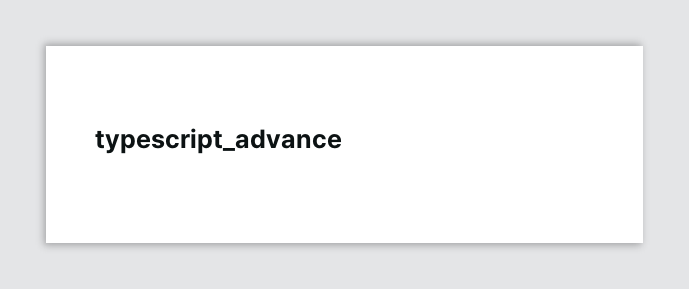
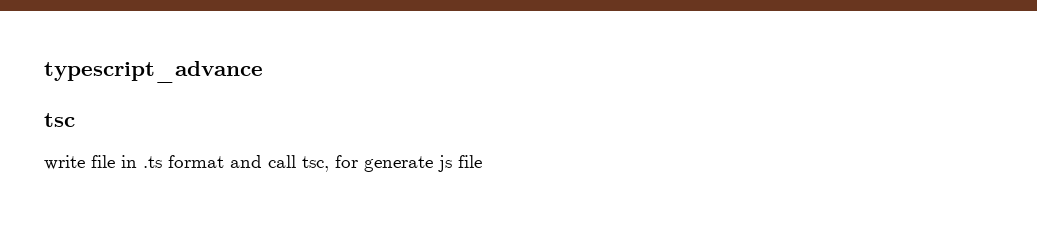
(342, 141) none -> [44,113,75,127] [44,155,482,172] // tsc // write file in .ts format and call tsc, for generate js file

